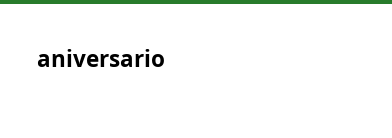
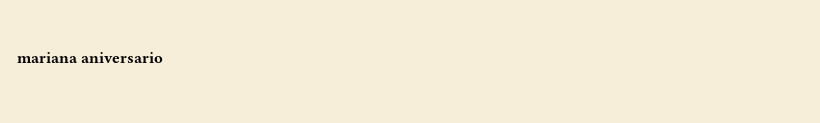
(37, 58) none -> [17,52,78,63] mariana

